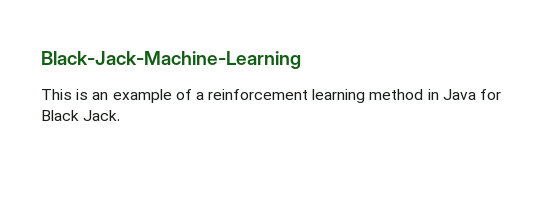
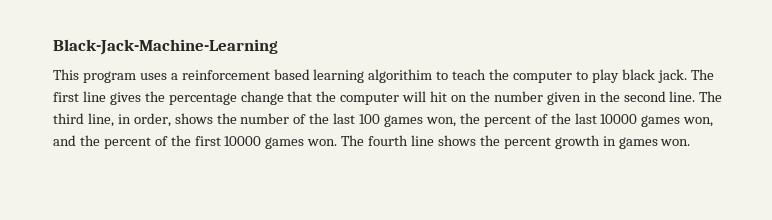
[76,89,502,103] [41,110,121,121] is an example of a reinforcement learning method in Java for Black Jack. -> [82,69,714,83] [53,91,723,105] [53,113,714,127] [53,135,691,149] program uses a reinforcement based learning algorithim to teach the computer to play black jack. The first line gives the percentage change that the computer will hit on the number given in the second line. The third line, in order, shows the number of the last 100 games won, the percent of the last 10000 games won, and the percent of the first 10000 games won. The fourth line shows the percent growth in games won.

